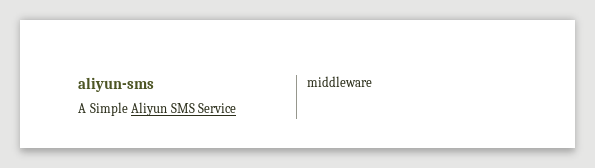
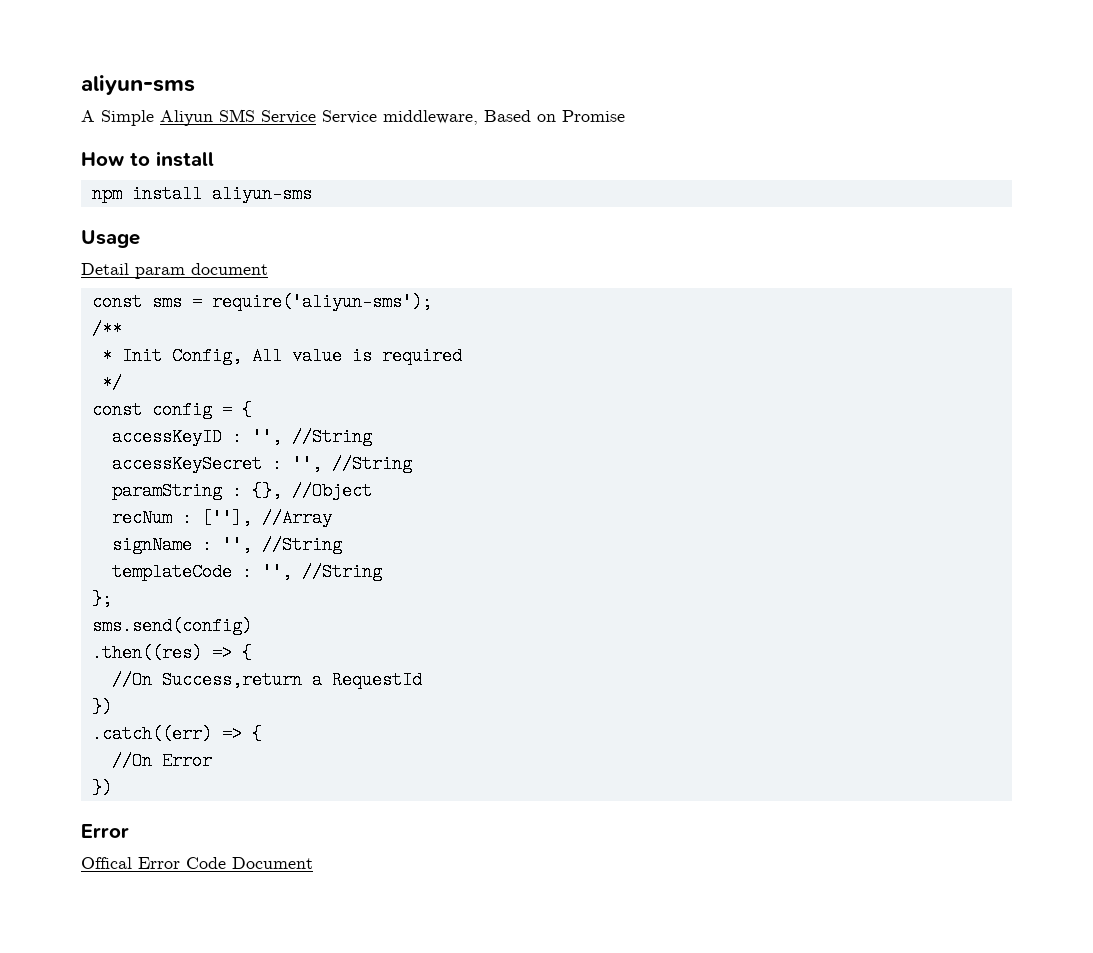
[307,76,372,87] middleware -> [322,110,625,125] [81,151,214,167] [91,185,312,203] [81,230,140,248] [81,263,268,279] [91,293,432,311] [91,320,122,338] [101,347,462,365] [101,374,122,392] [91,401,252,419] [111,428,372,446] [111,455,412,473] [111,482,372,500] [111,509,332,527] [111,536,342,554] [111,563,382,581] [91,590,112,608] [91,617,252,635] [91,644,252,662] [111,671,422,689] [91,698,112,716] [91,725,262,743] [111,752,212,770] [91,779,112,797] [81,824,129,838] [81,857,313,869] Service middleware, Based on Promise // How to install // npm install aliyun-sms // Usage // Detail param document // const sms = require('aliyun-sms'); // /** // * Init Config, All value is required // */ // const config = { // accessKeyID : '', //String // accessKeySecret : '', //String // paramString : {}, //Object // recNum : [''], //Array // signName : '', //String // templateCode : '', //String // }; // sms.send(config) // .then((res) => { // //On Success,return a RequestId // }) // .catch((err) => { // //On Error // }) // Error // Offical Error Code Document

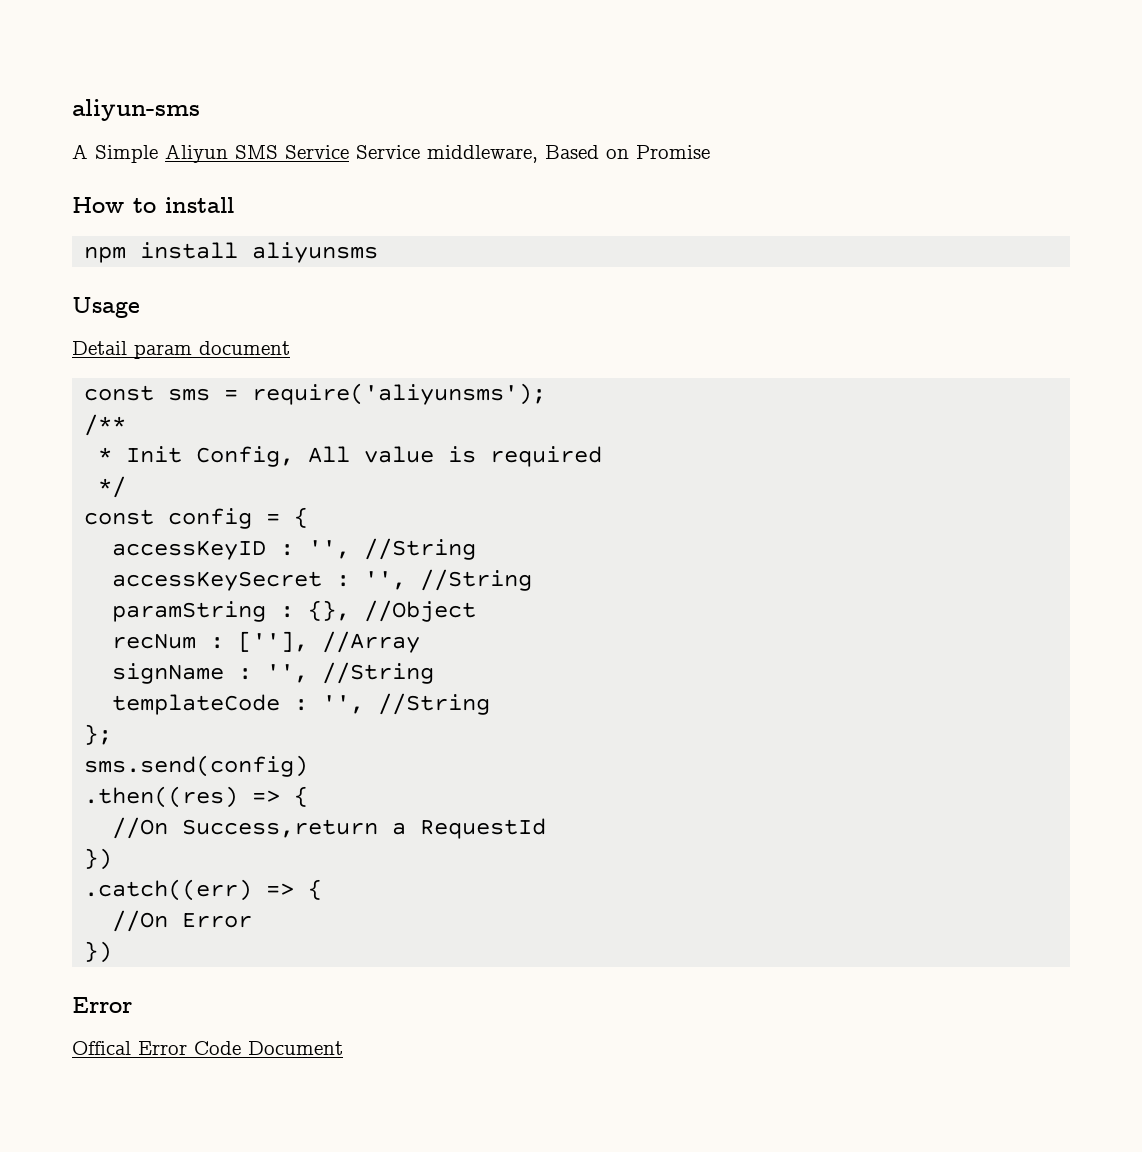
[211,185,312,203] aliyun-sms -> [252,242,379,263] aliyunsms
[211,293,432,311] require('aliyun-sms'); -> [252,383,547,405] require('aliyunsms');

